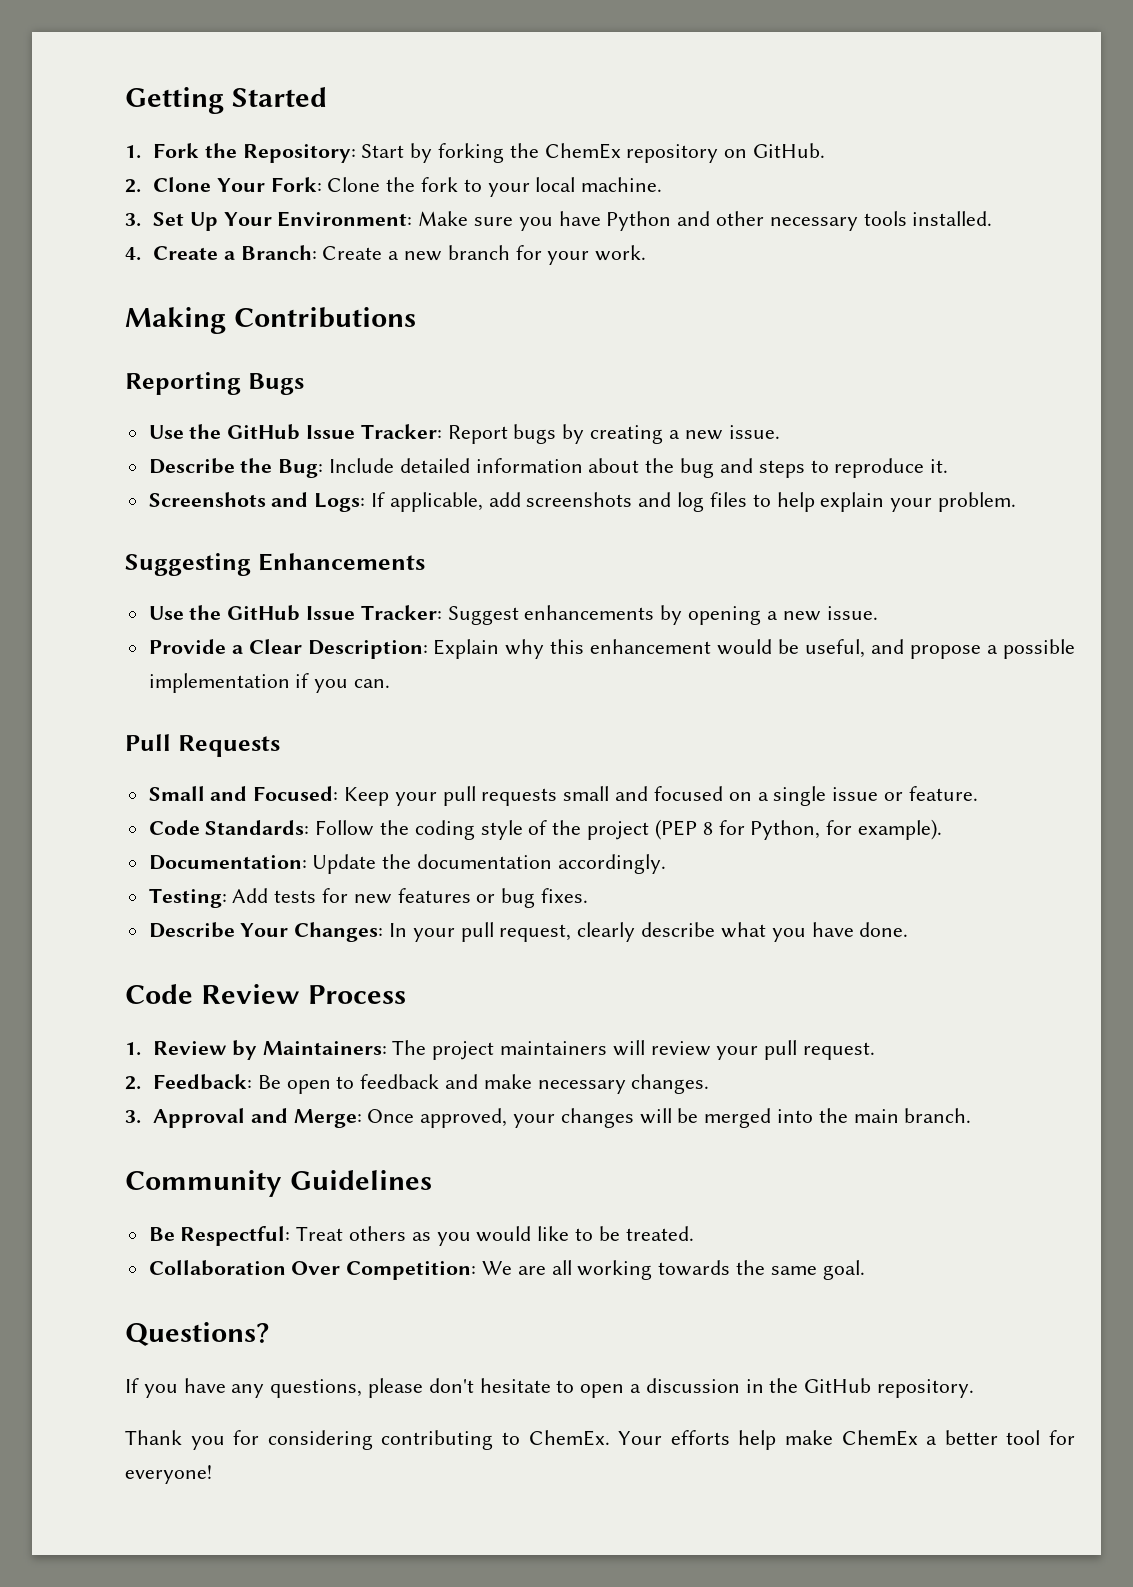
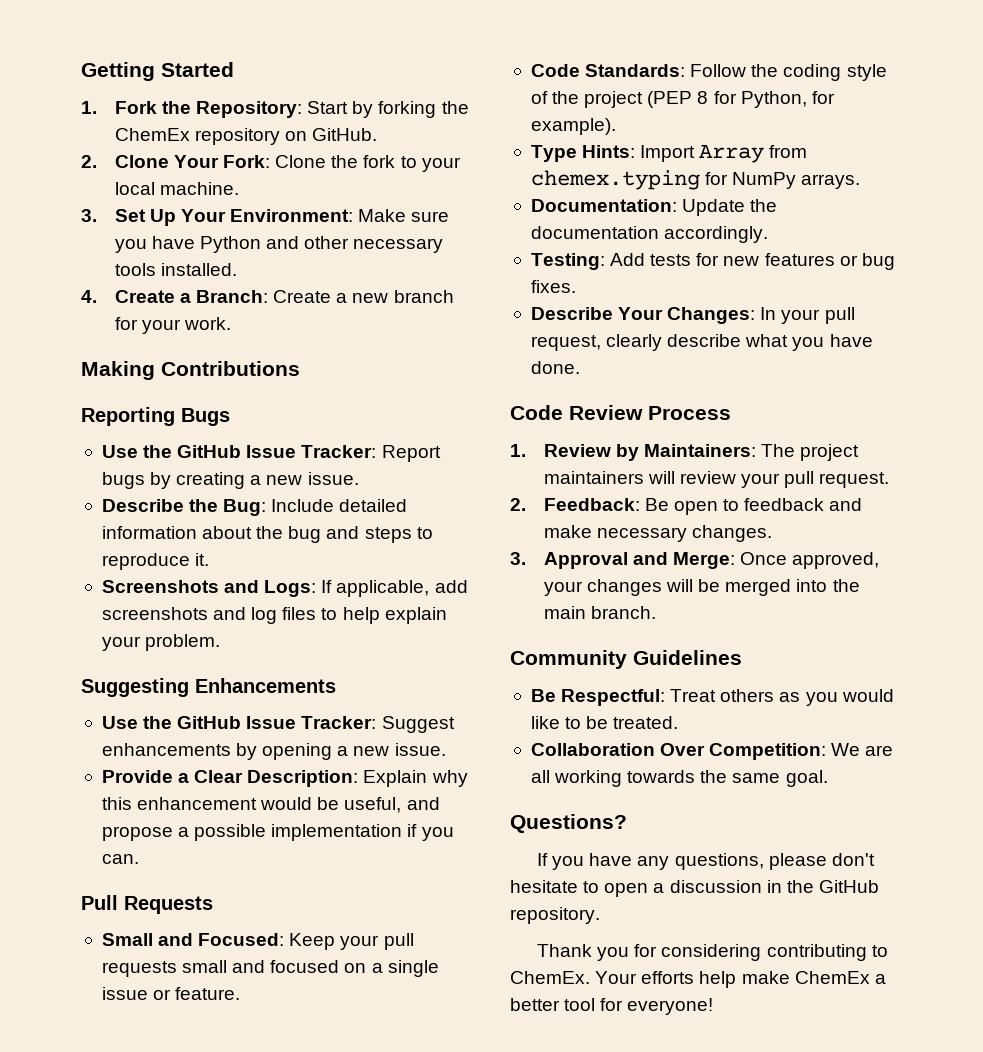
(942, 829) none -> [530,144,808,163] [530,170,861,190] // Type Hints: Import Array from chemex.typing for NumPy arrays.

